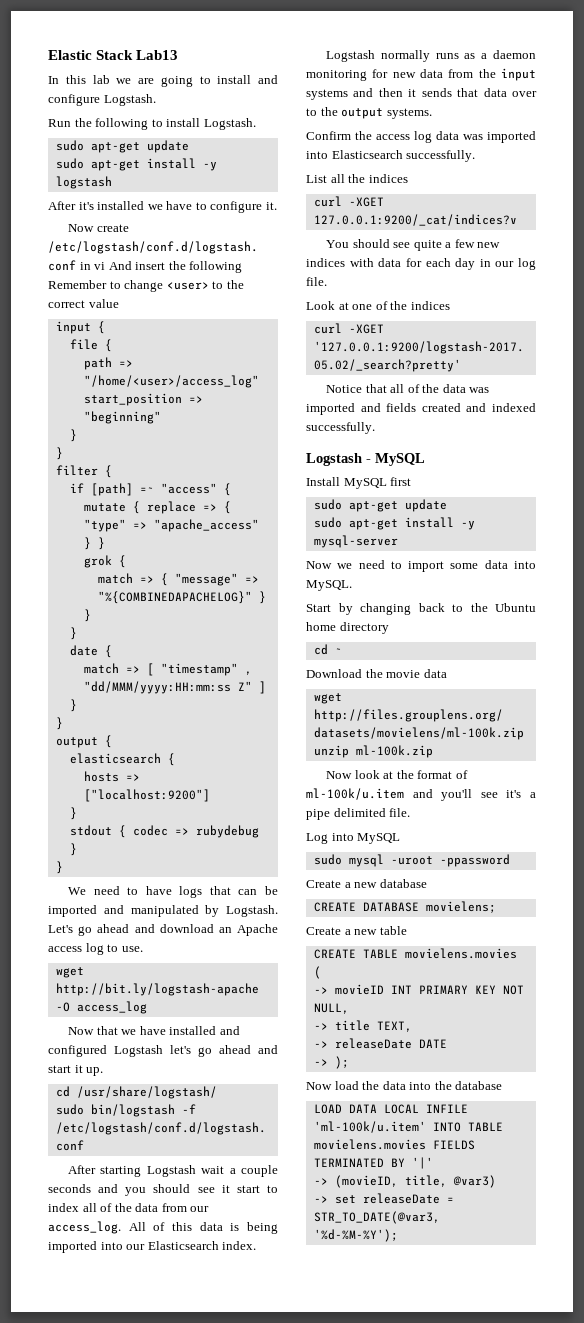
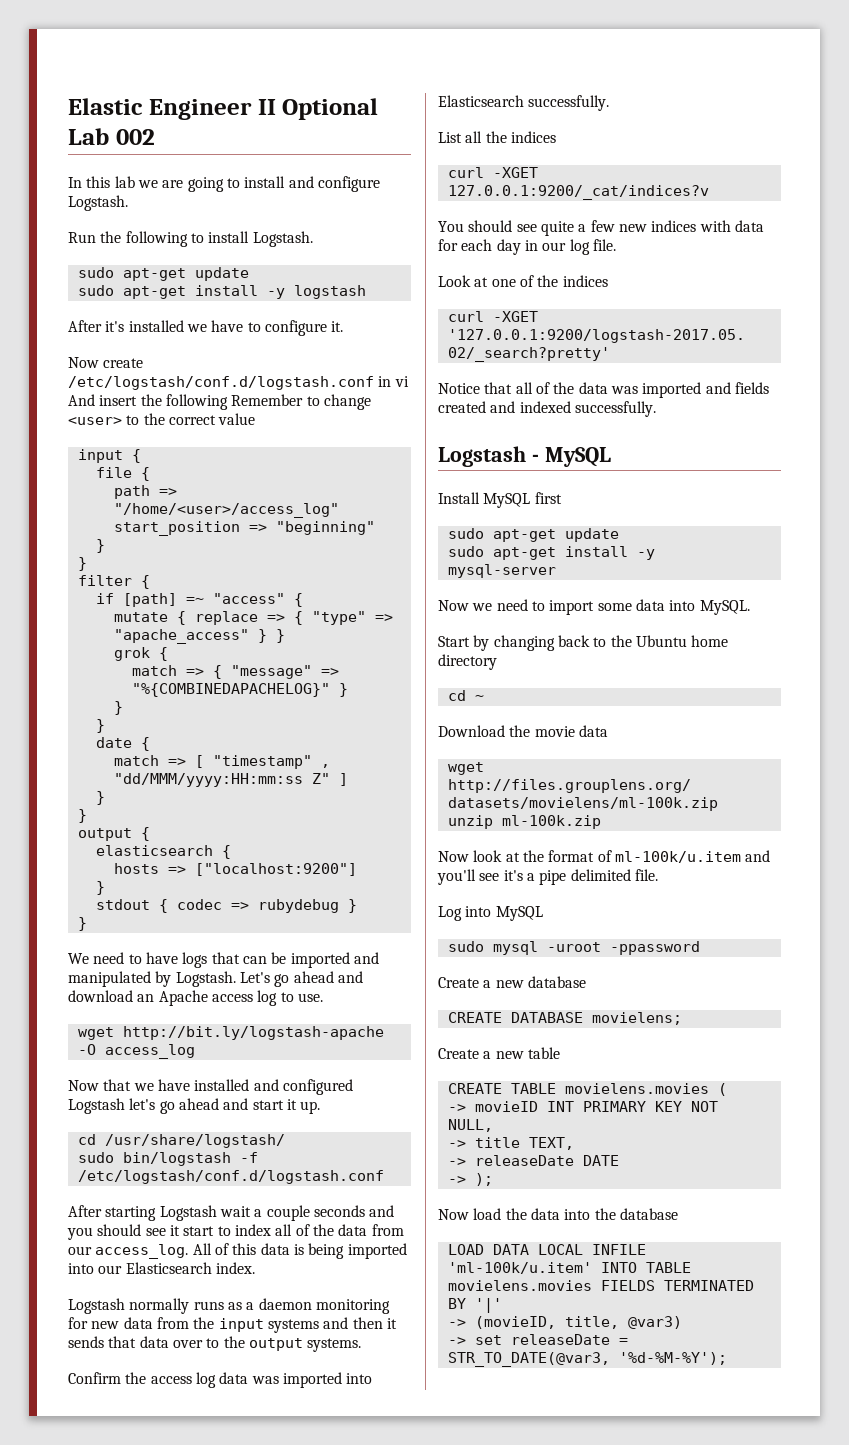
[96,50,179,60] Stack Lab13 -> [148,98,379,120] [68,128,155,145] Engineer II Optional Lab 002

